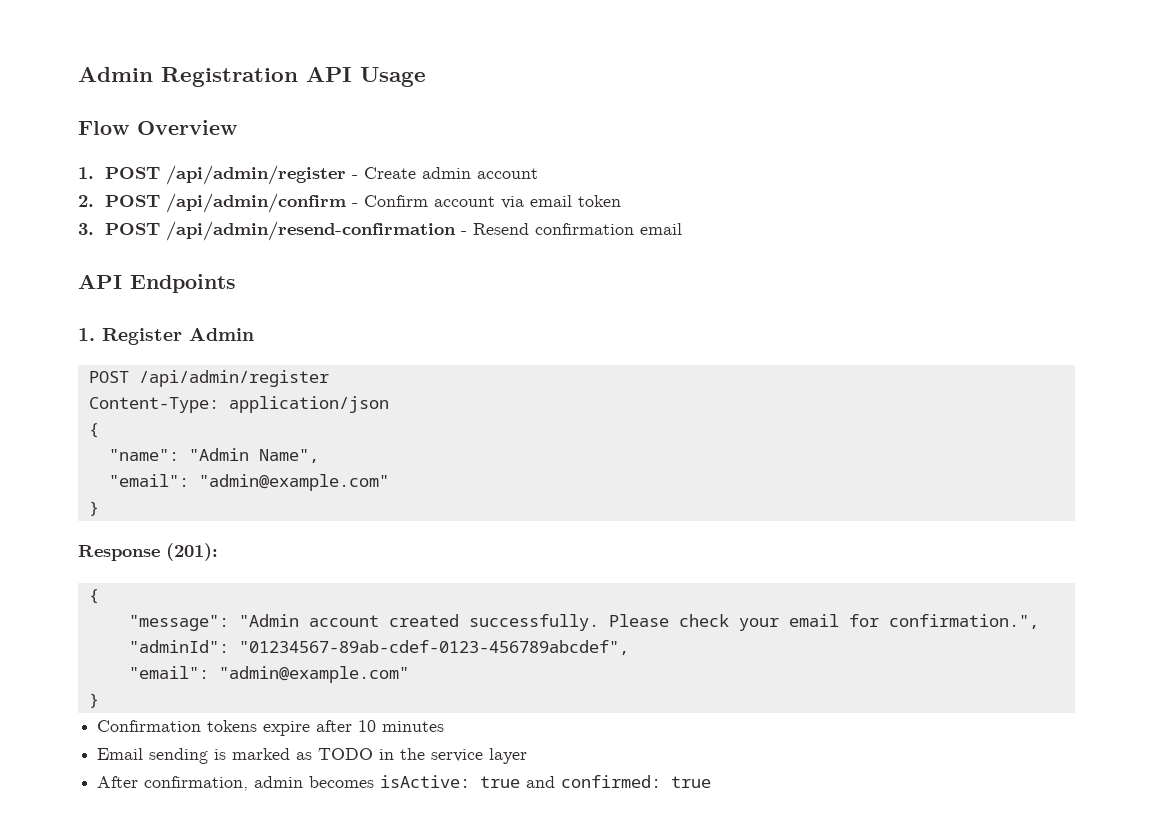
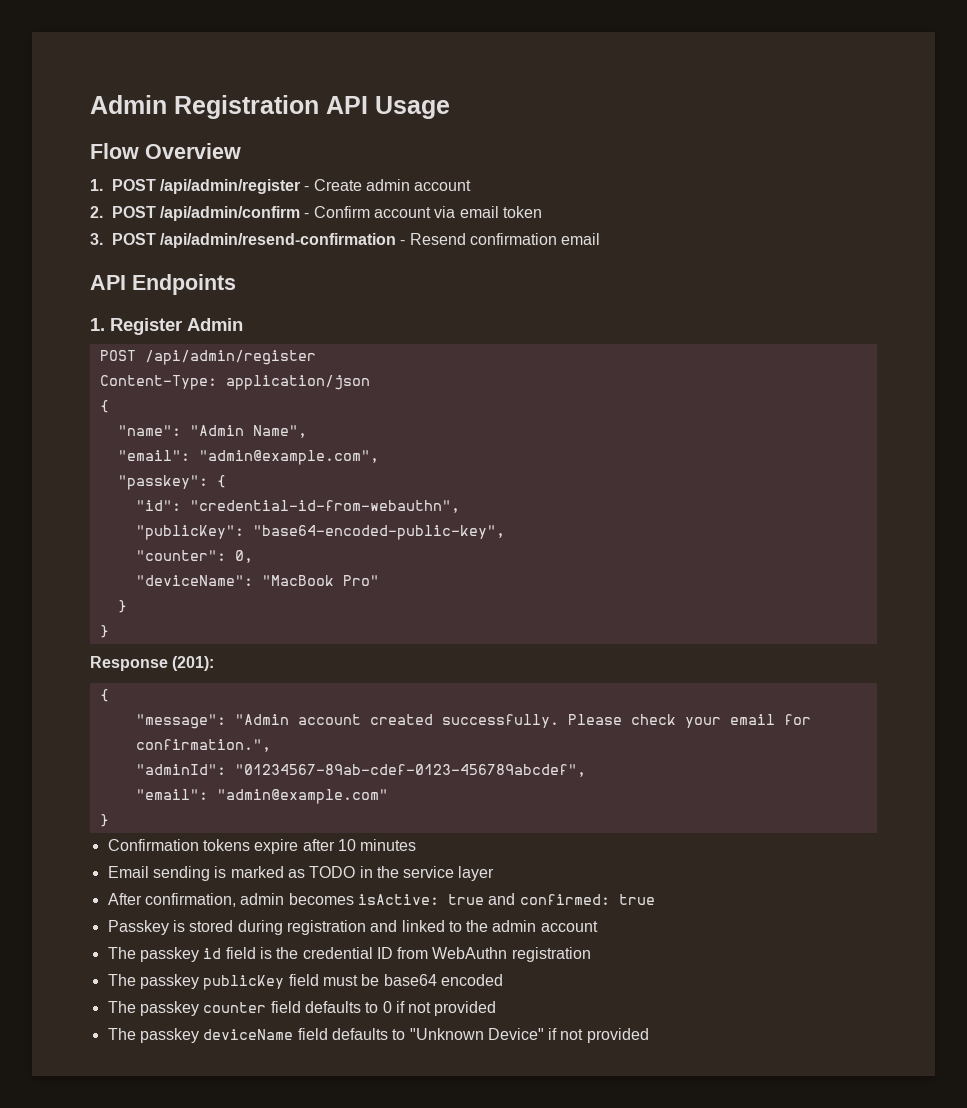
[198,474,389,491] "admin@example.com" -> [198,450,379,465] [117,475,226,490] [135,500,460,513] [135,525,505,540] [135,550,253,563] [135,575,379,586] [117,600,127,613] "admin@example.com", // "passkey": { // "id": "credential-id-from-webauthn", // "publicKey": "base64-encoded-public-key", // "counter": 0, // "deviceName": "MacBook Pro" // }
(712, 782) none -> [107,920,598,935] [107,947,591,962] [107,974,503,990] [107,1001,497,1016] [107,1028,649,1043] // Passkey is stored during registration and linked to the admin account // The passkey id field is the credential ID from WebAuthn registration // The passkey publicKey field must be base64 encoded // The passkey counter field defaults to 0 if not provided // The passkey deviceName field defaults to "Unknown Device" if not provided

